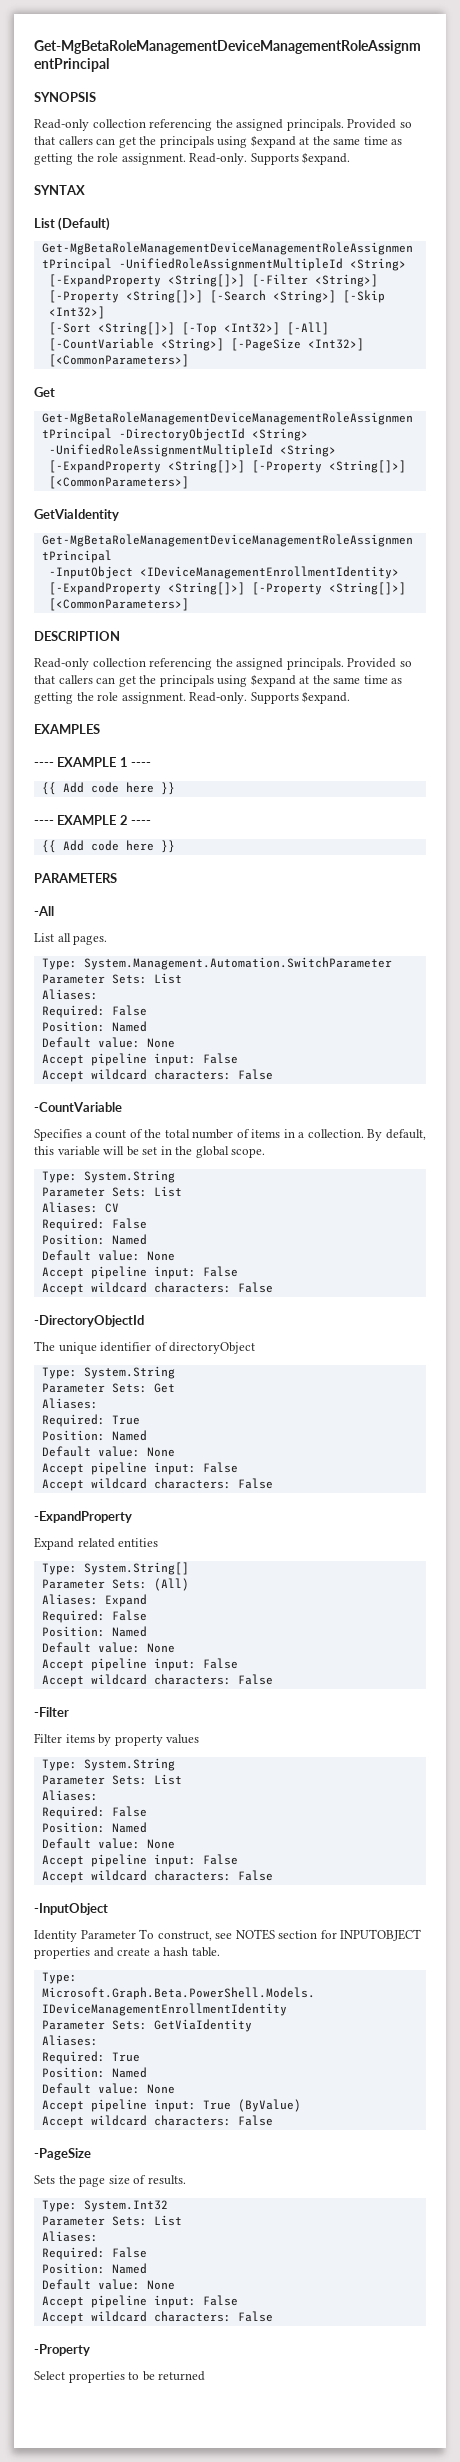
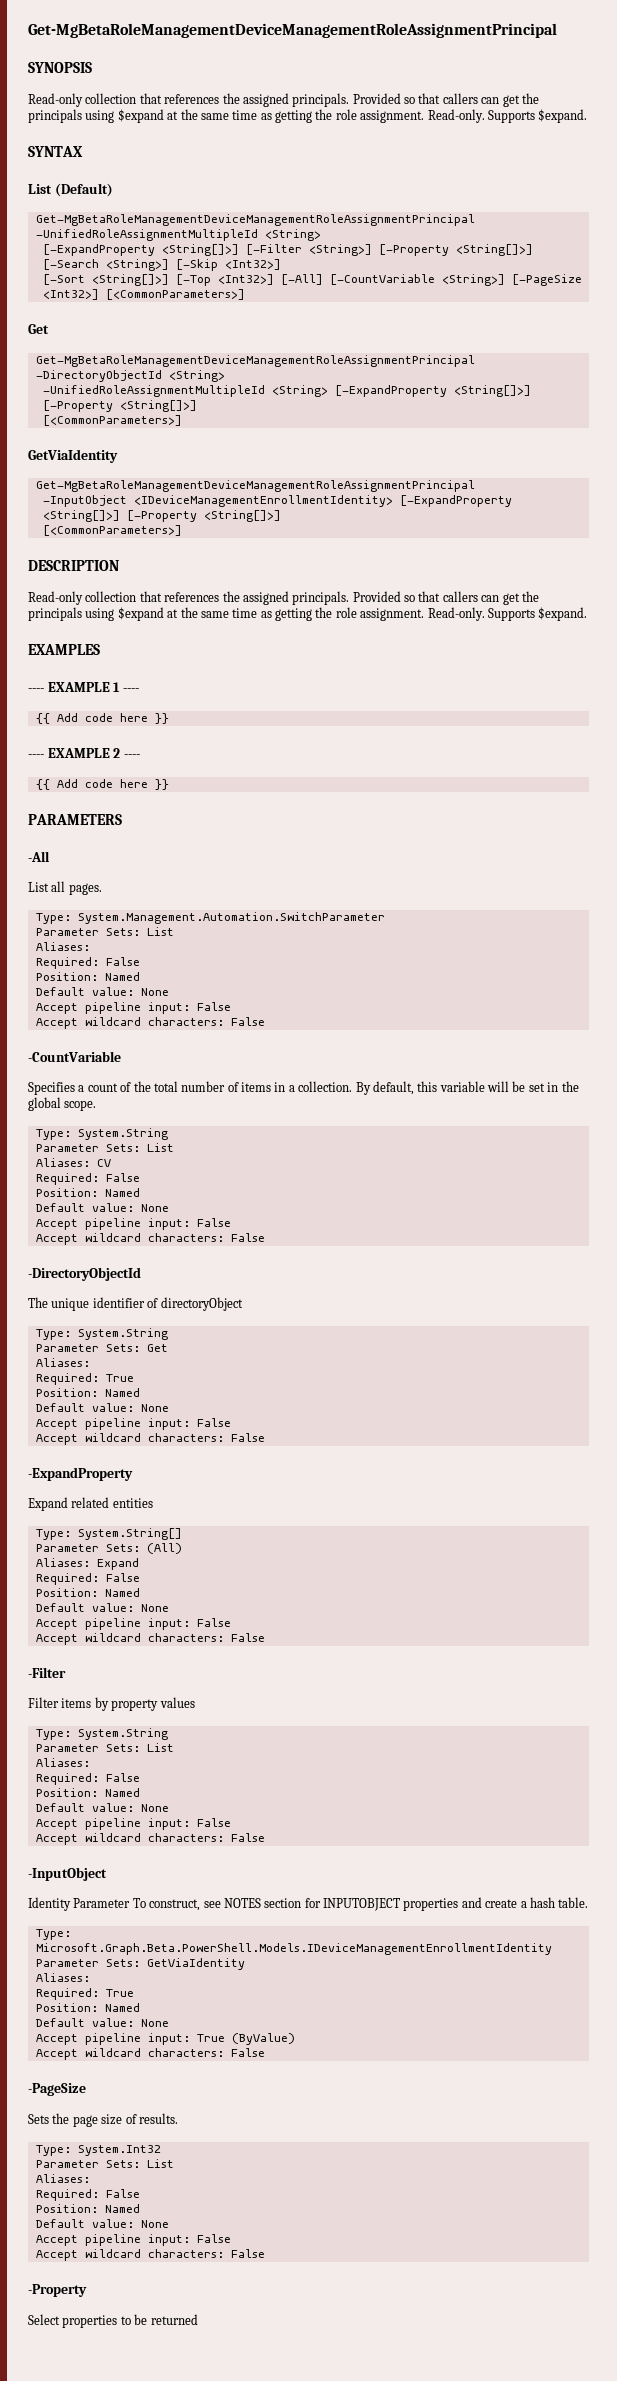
[149,119,213,131] referencing -> [139,93,220,104] that references
[149,658,213,670] referencing -> [139,591,220,602] that references

